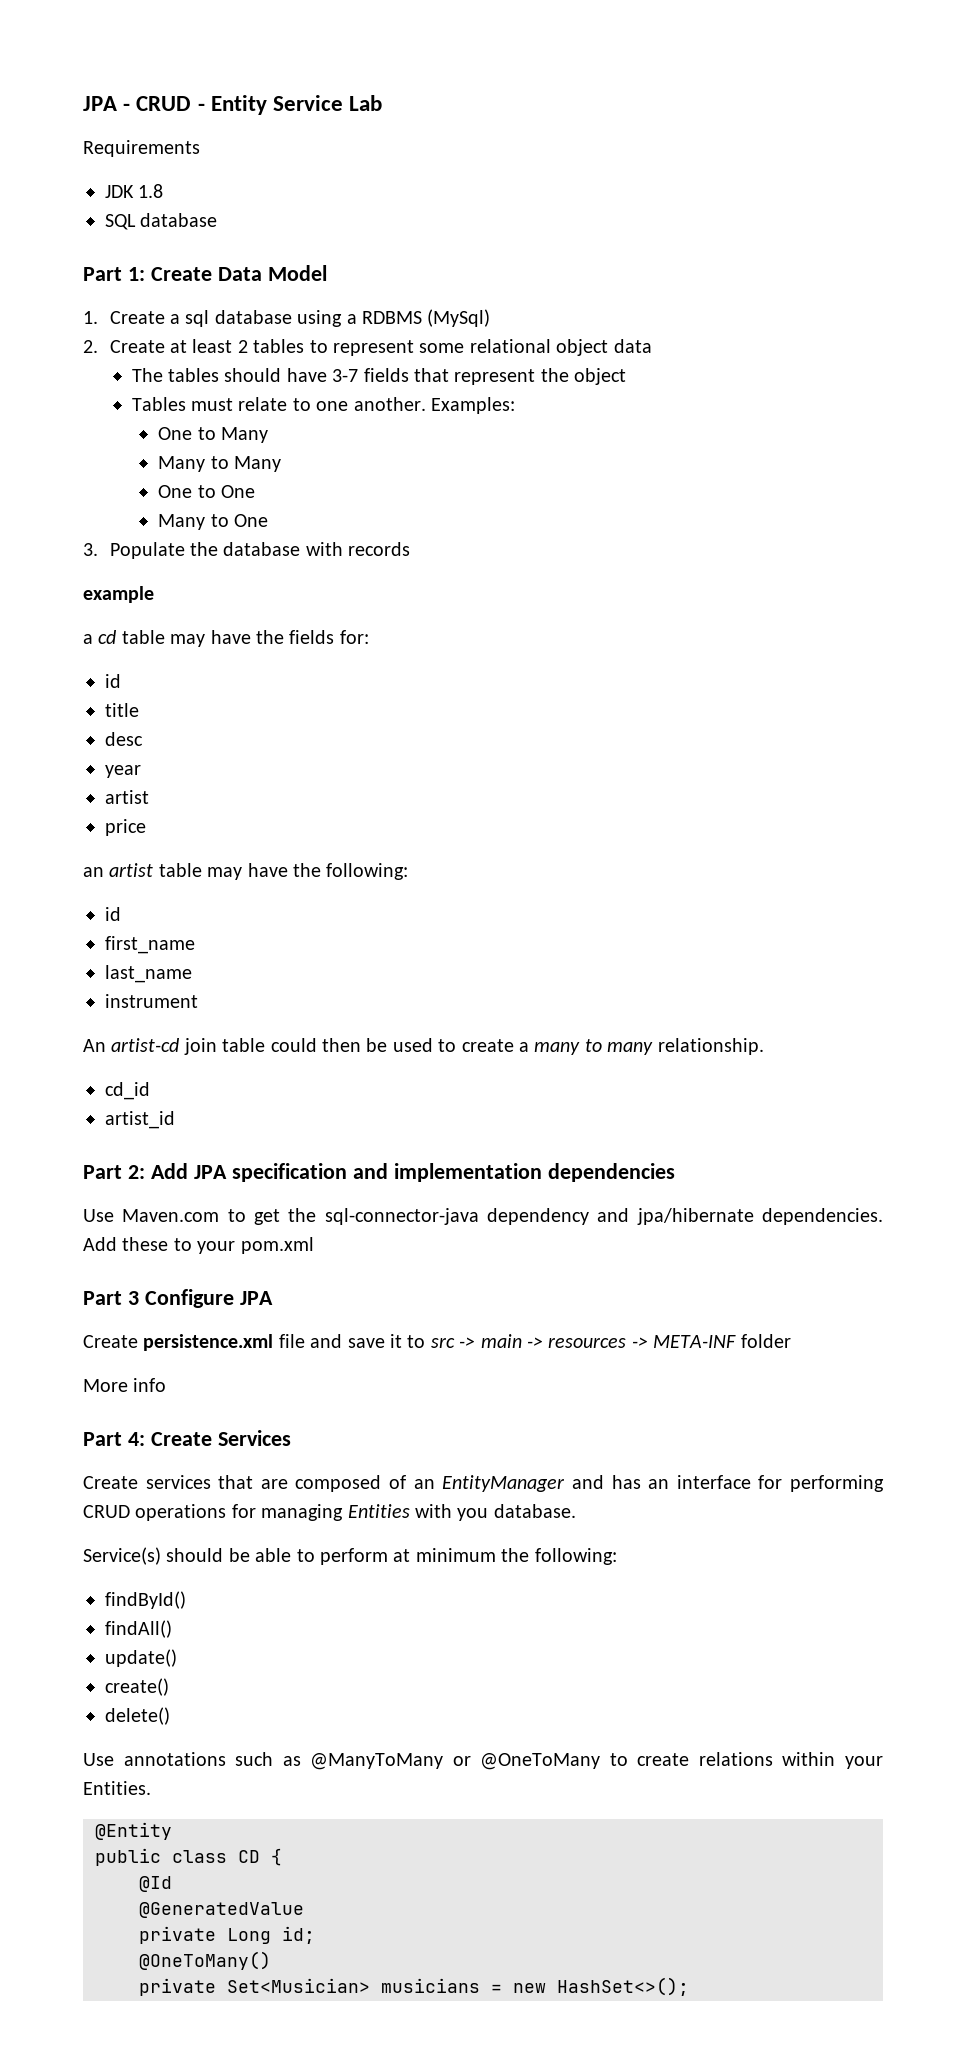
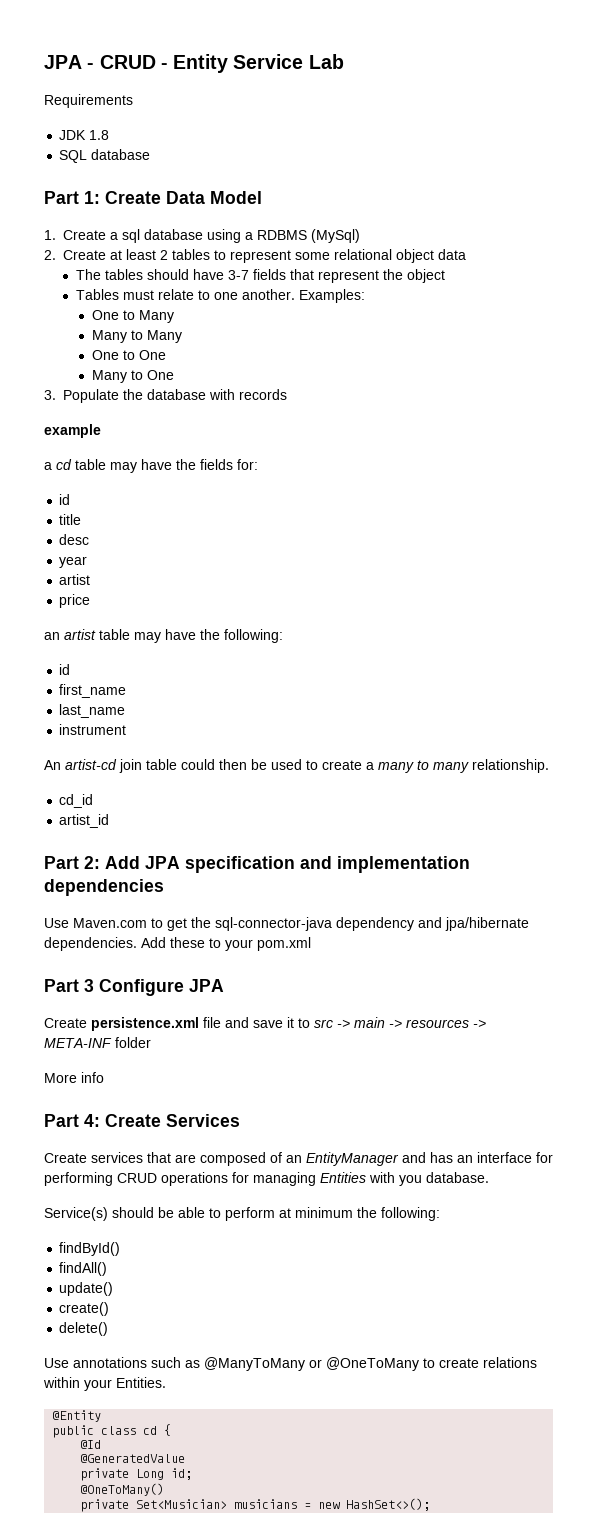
[238,1850,260,1863] CD -> [143,1426,158,1435] cd

